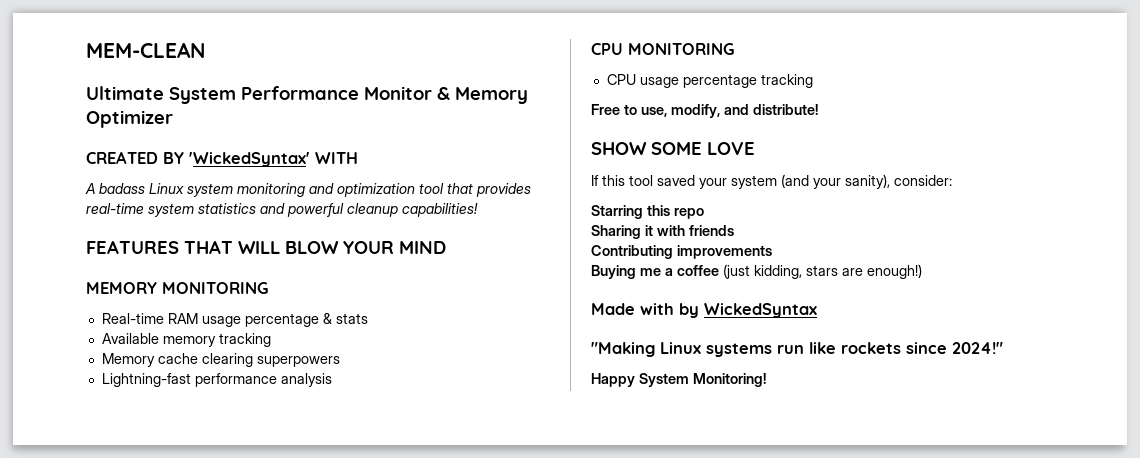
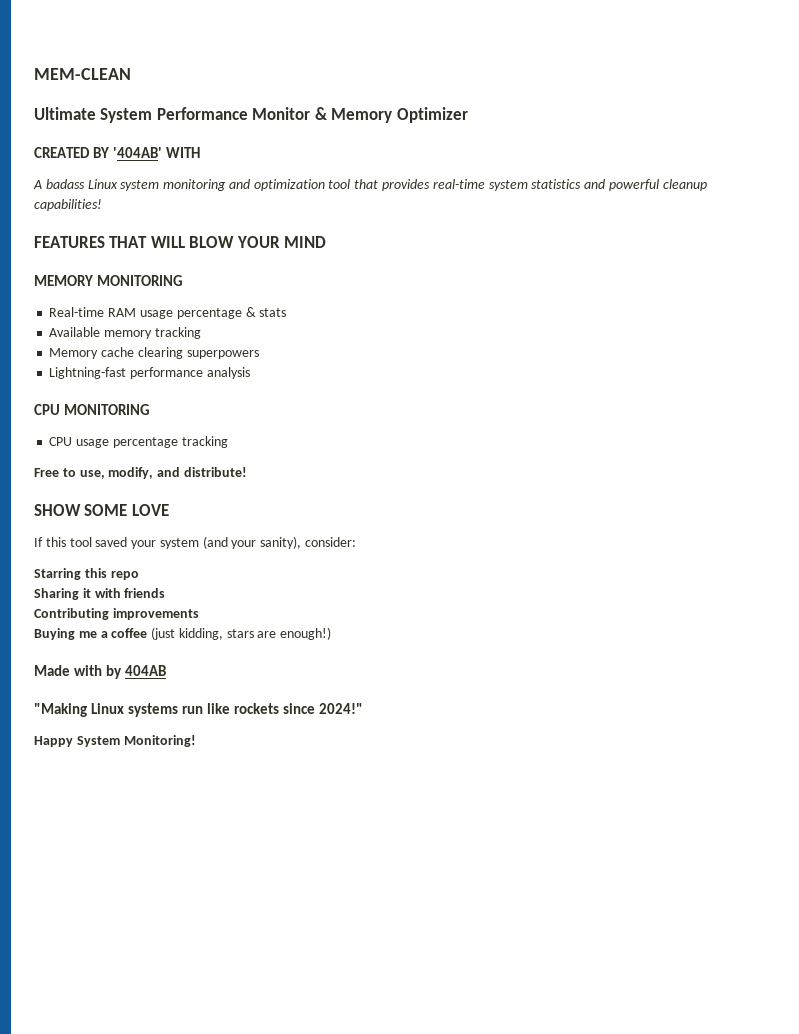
[189,152,310,167] 'WickedSyntax' -> [113,147,163,158] '404AB'
[704,303,817,318] WickedSyntax -> [125,665,167,676] 404AB

